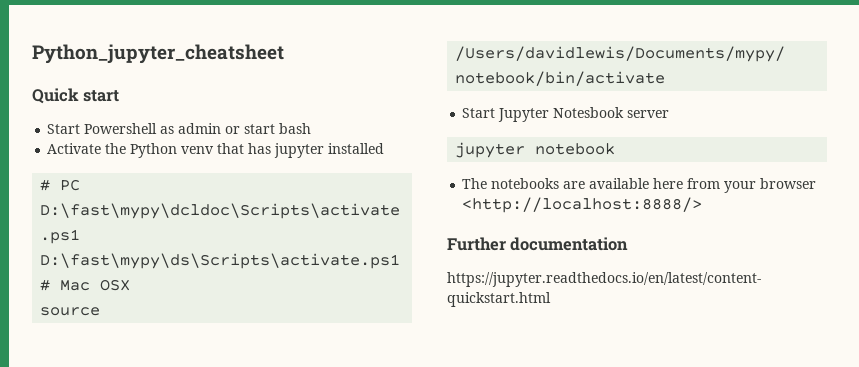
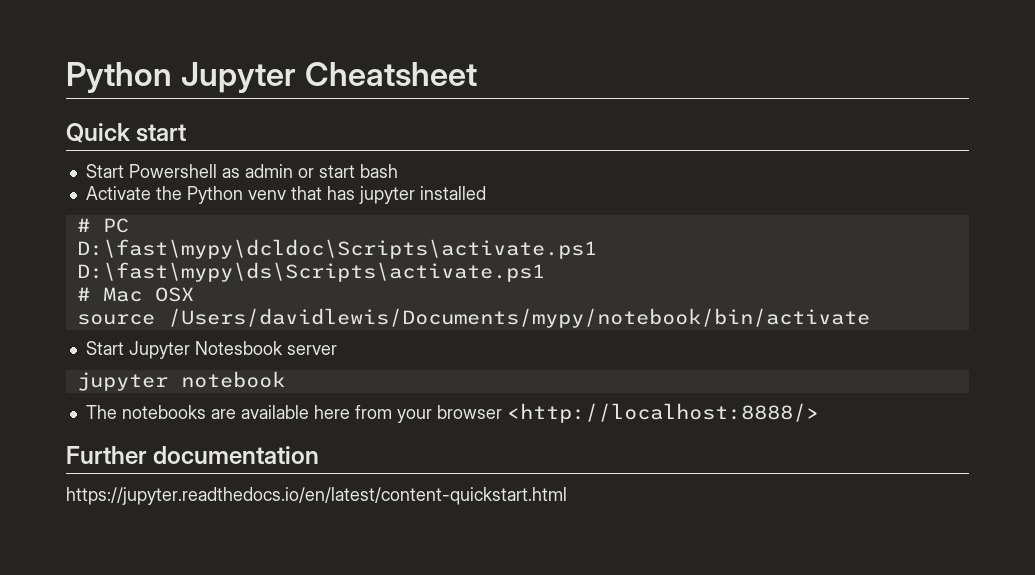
[32,44,284,64] Python_jupyter_cheatsheet -> [66,62,477,93] Python Jupyter Cheatsheet

